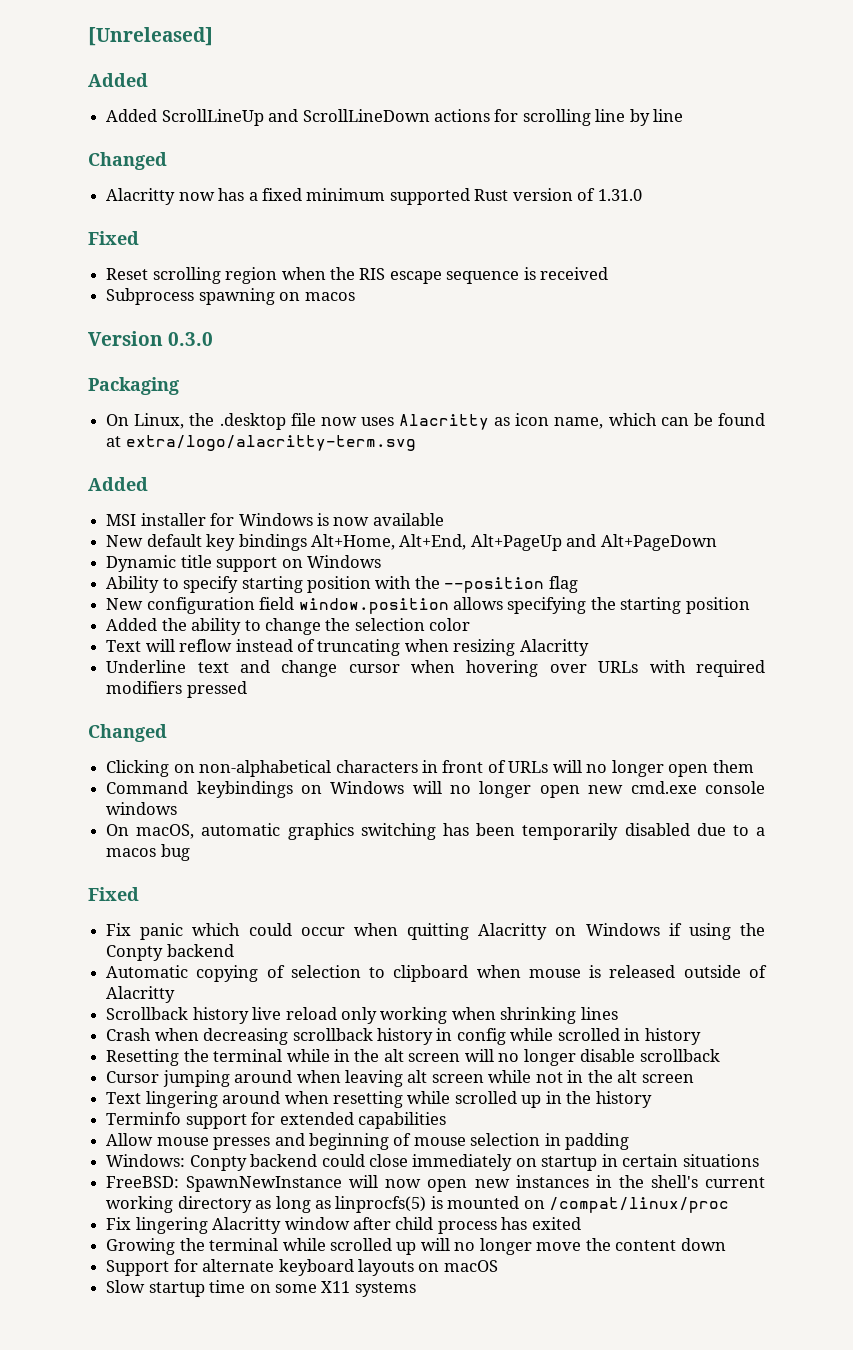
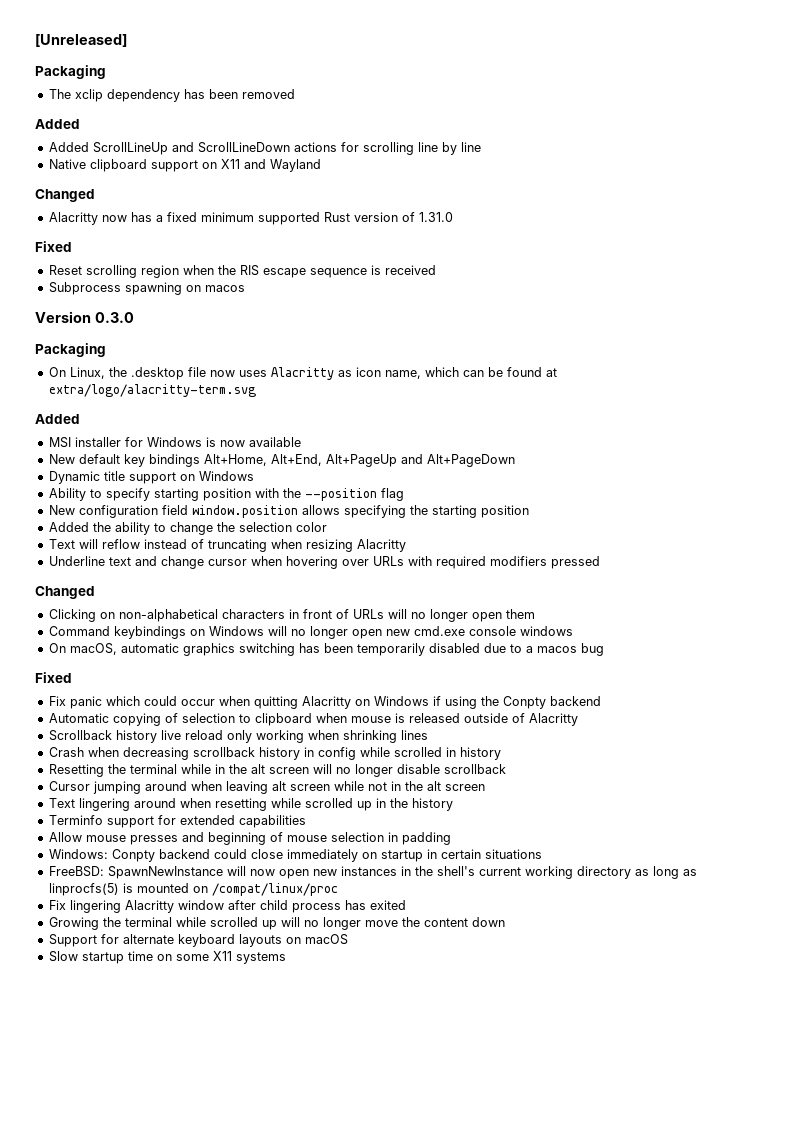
(213, 36) none -> [35,65,106,79] [48,89,295,102] // Packaging // The xclip dependency has been removed
(684, 115) none -> [48,159,321,172] // Native clipboard support on X11 and Wayland

